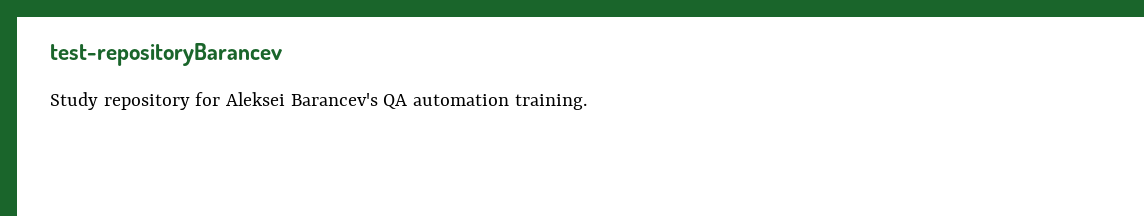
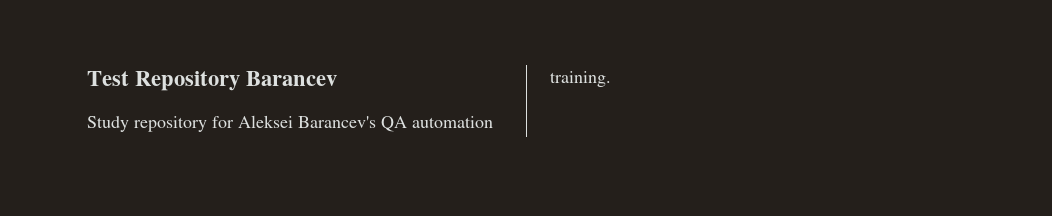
[50,43,282,66] test-repositoryBarancev -> [87,71,338,91] Test Repository Barancev

